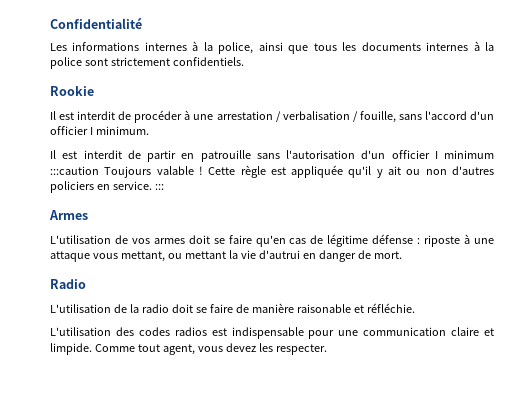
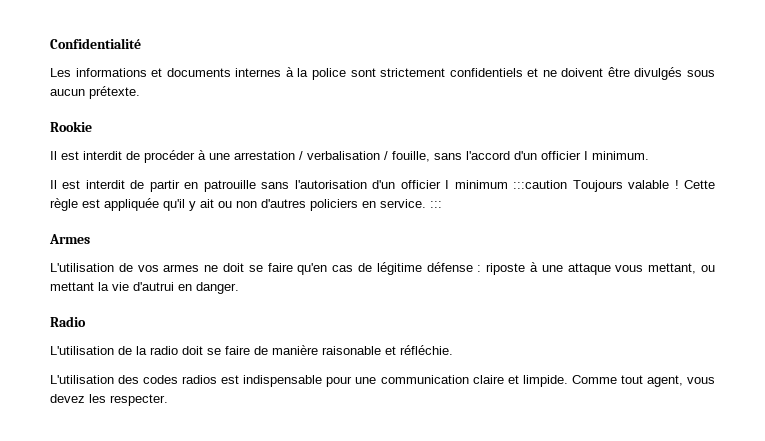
[144,41,357,54] internes à la police, ainsi que tous les -> [151,68,163,77] et
[172,57,244,66] confidentiels. -> [449,67,715,80] [50,86,140,99] confidentiels et ne doivent être divulgés sous aucun prétexte.
(185, 241) none -> [204,265,219,272] ne
[318,250,402,262] danger de mort. -> [196,282,239,294] danger.

